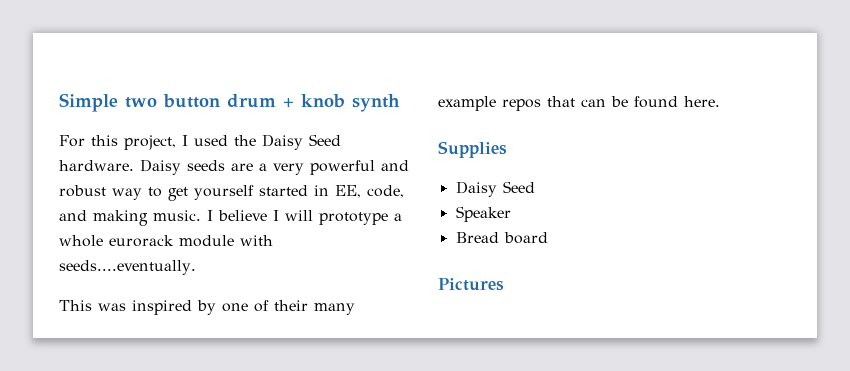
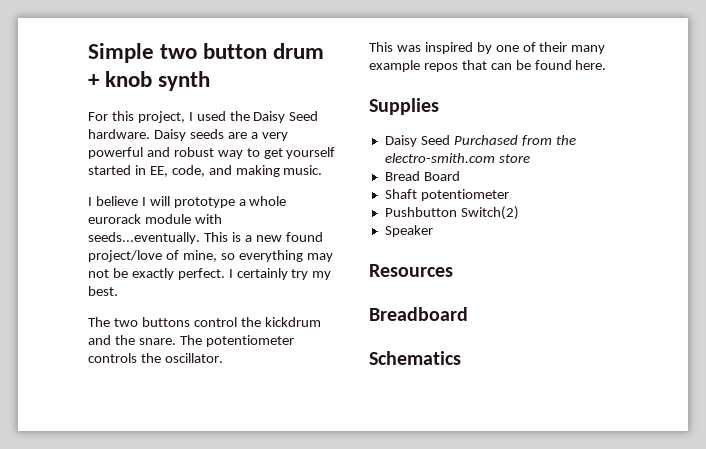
(201, 215) none -> (323, 170) //
[59,260,196,275] seeds....eventually. -> [88,232,323,244] [88,250,333,262] [88,268,332,280] [88,286,118,296] [88,317,321,327] [88,335,294,347] [88,353,223,363] seeds...eventually. This is a new found project/love of mine, so everything may not be exactly perfect. I certainly try my best. // The two buttons control the kickdrum and the snare. The potentiometer controls the oscillator.
[455,206,511,222] [455,232,548,244] [438,278,504,291] // Speaker // Bread board // Pictures -> [453,135,576,146] [384,153,530,163] [384,171,460,181] [384,189,509,201] [384,206,519,220] [384,225,433,237] [369,264,453,277] [369,307,468,321] [369,351,461,365] Purchased from the electro-smith.com store // Bread Board // Shaft potentiometer // Pushbutton Switch(2) // Speaker // Resources // Breadboard // Schematics

